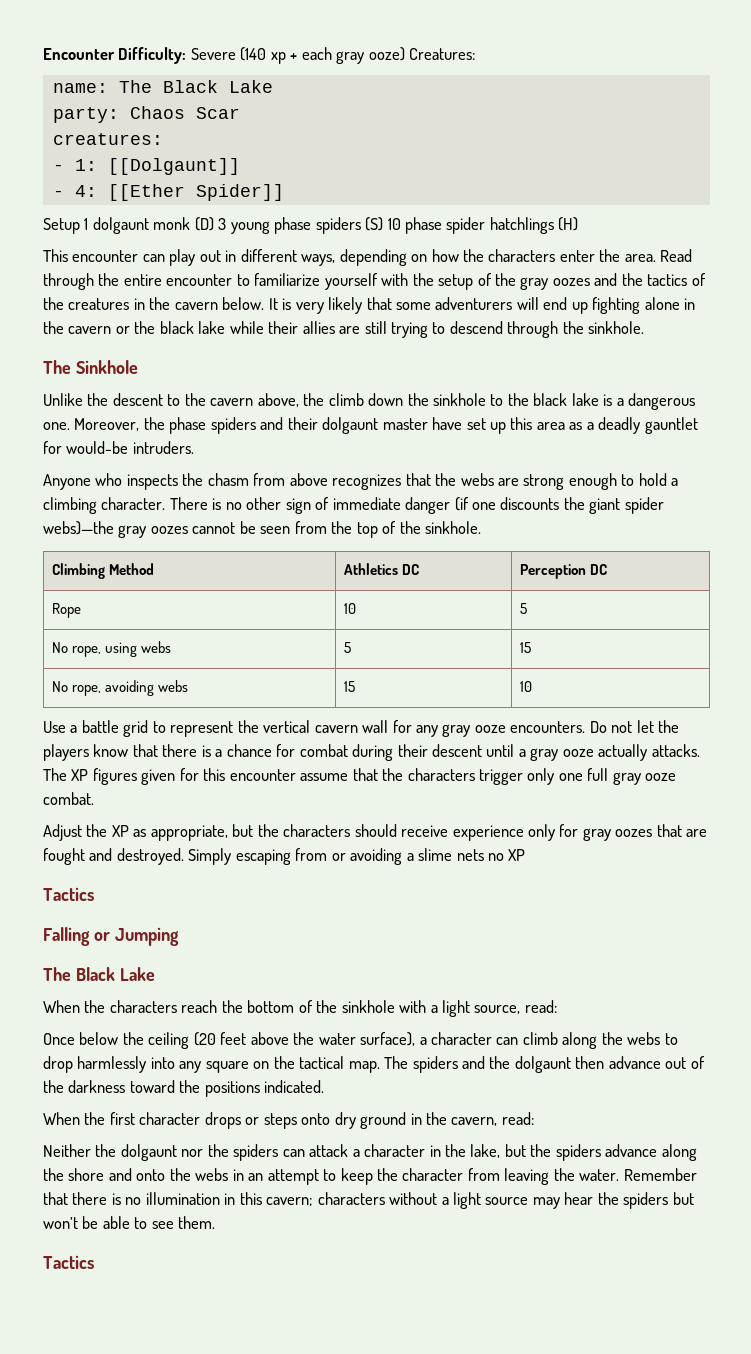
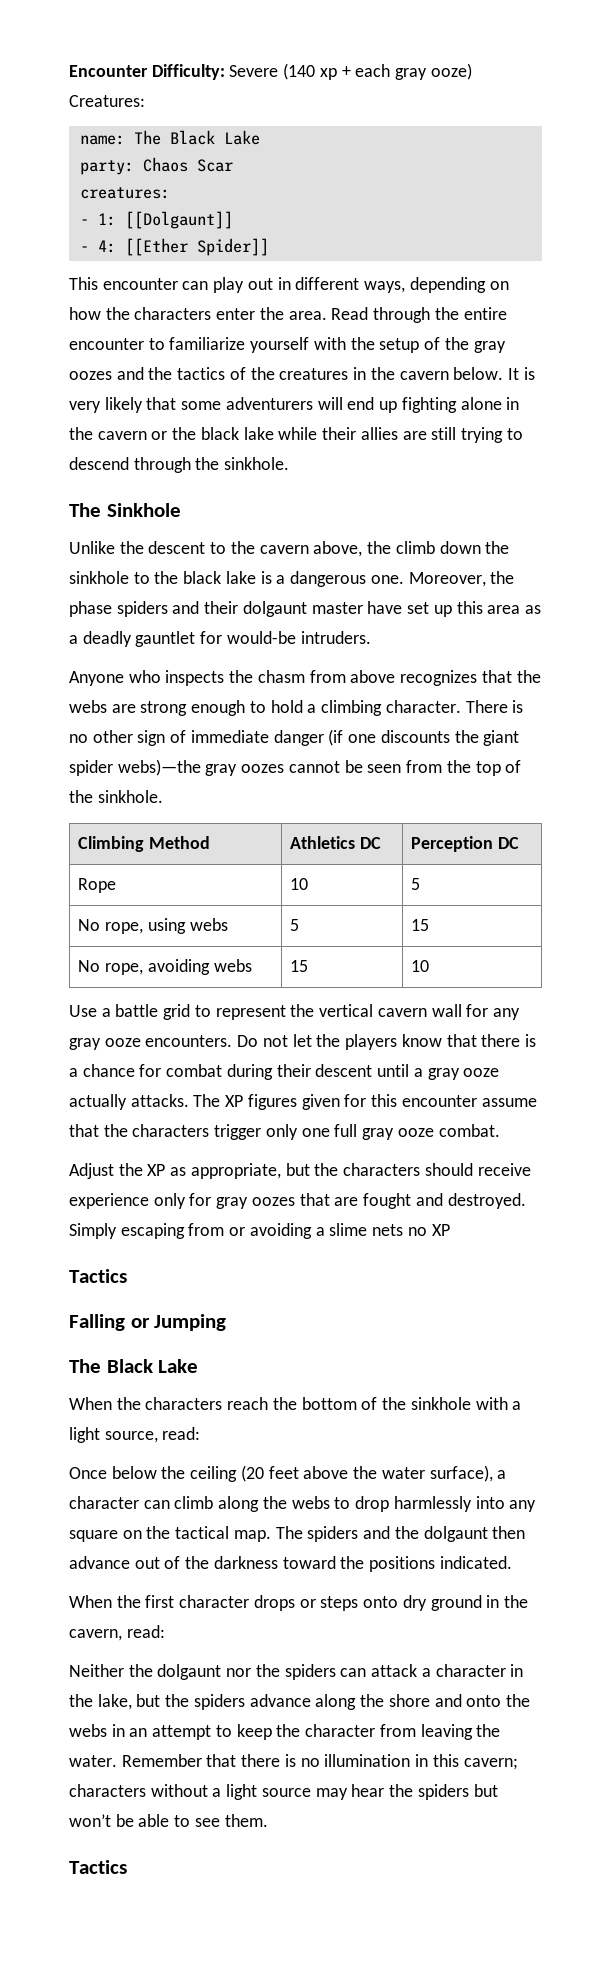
[43,217,579,234] // Setup 1 dolgaunt monk (D) 3 young phase spiders (S) 10 phase spider hatchlings (H) -> (269, 247) none

